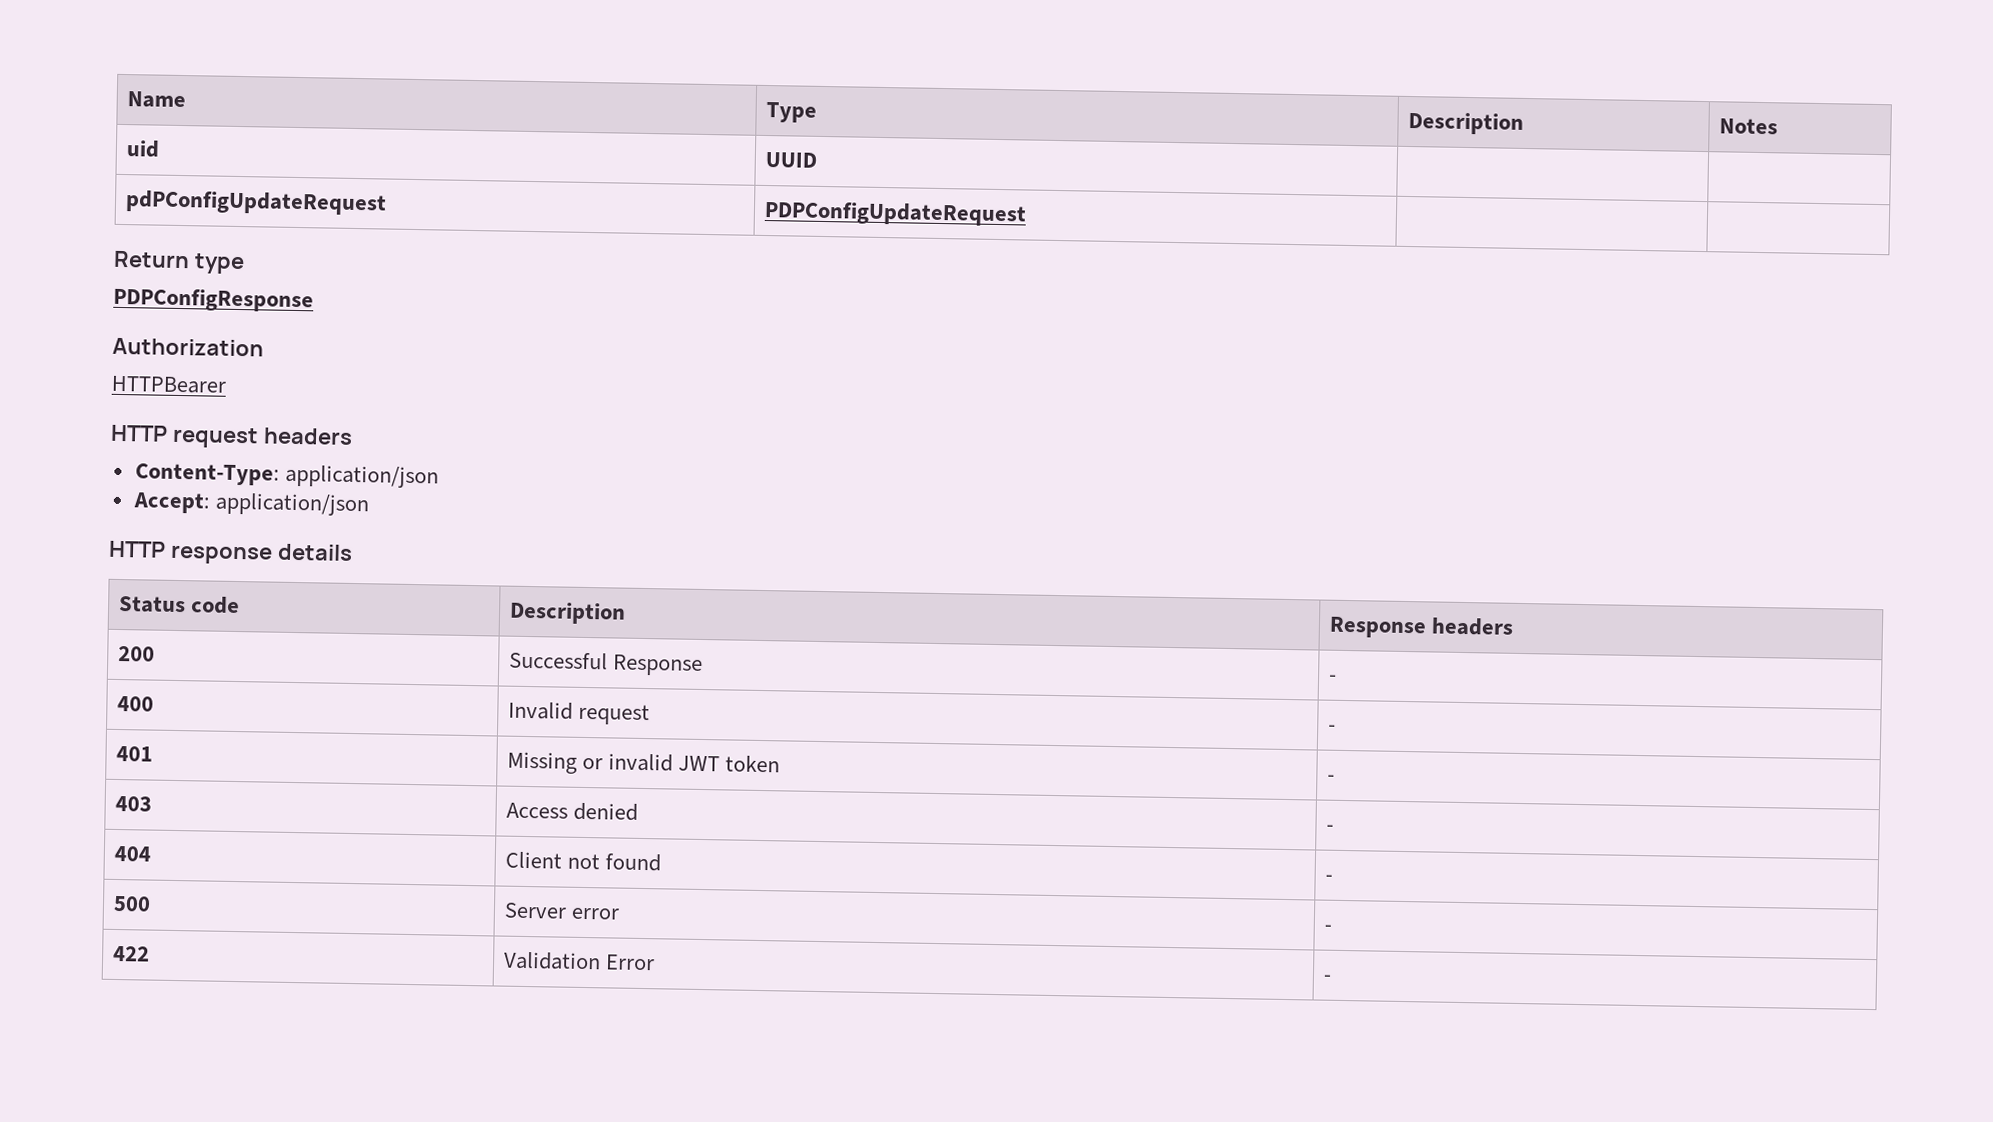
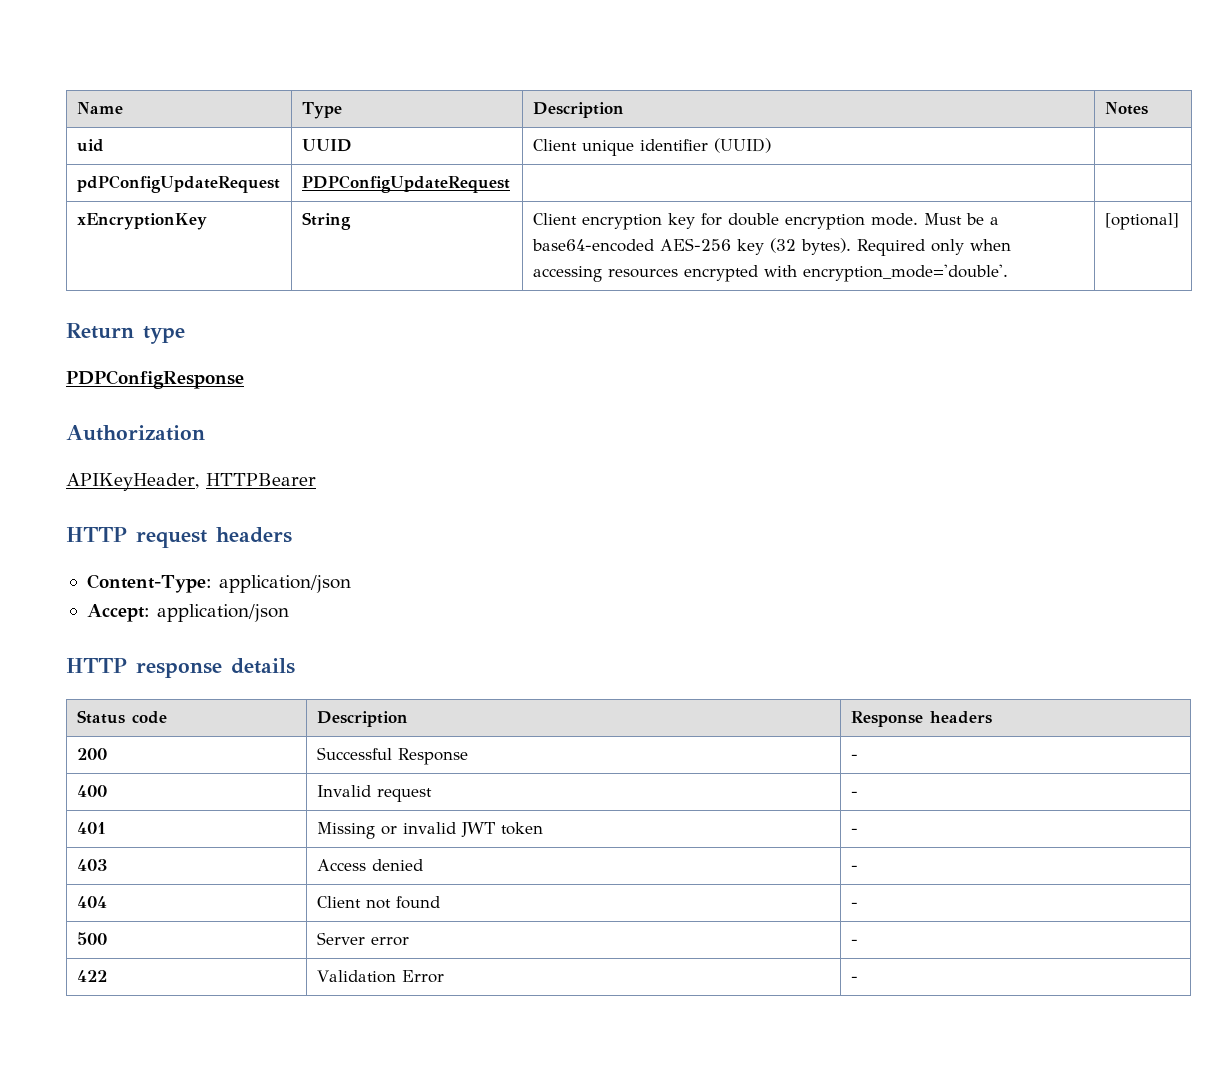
[124,190,387,216] [763,200,1027,227] | // pdPConfigUpdateRequest | PDPConfigUpdateRequest | | -> [532,138,771,156] [76,175,280,193] [301,175,510,193] [76,213,207,230] [301,212,351,230] [532,213,999,230] [531,238,1011,256] [532,264,1008,282] [1104,213,1179,230] Client unique identifier (UUID) | // pdPConfigUpdateRequest | PDPConfigUpdateRequest | | // xEncryptionKey | String | Client encryption key for double encryption mode. Must be a base64-encoded AES-256 key (32 bytes). Required only when accessing resources encrypted with encryption_mode='double'. | [optional]
(264, 347) none -> [66,473,199,491] APIKeyHeader,

